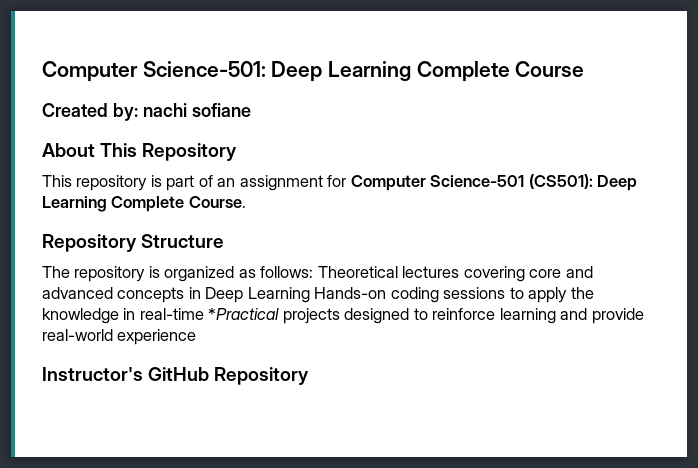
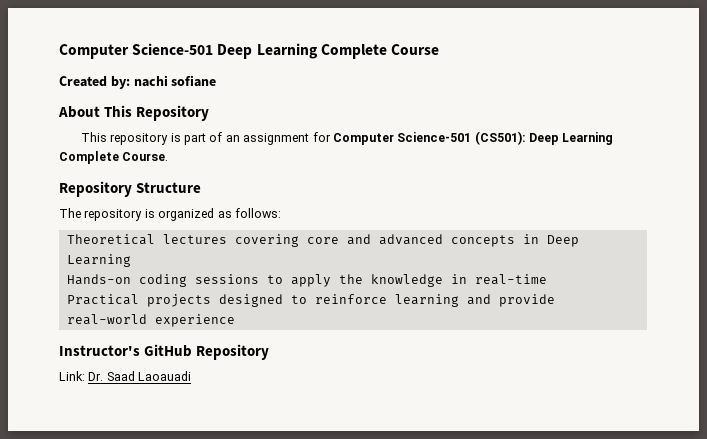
[42,61,266,82] Computer Science-501: -> [59,43,214,59] Computer Science-501
(314, 272) none -> (281, 213) //
(310, 295) none -> (131, 260) //
[208,308,280,320] *Practical -> [66,294,139,305] // Practical
(310, 376) none -> [59,371,192,381] // Link: Dr. Saad Laoauadi

